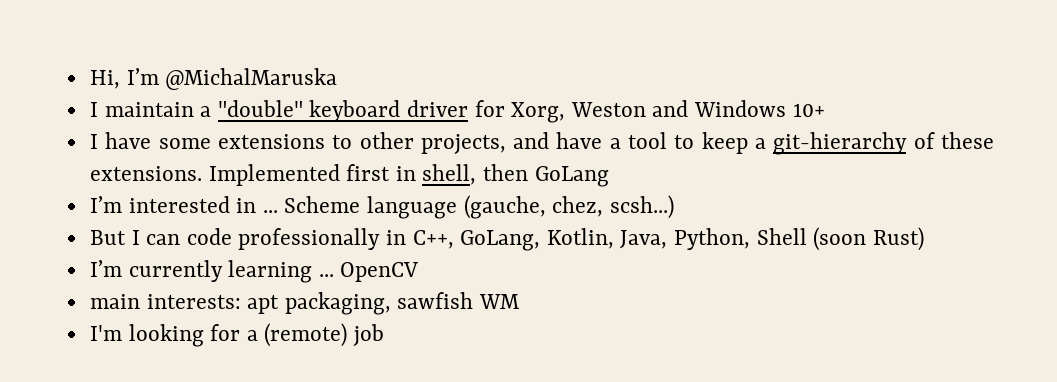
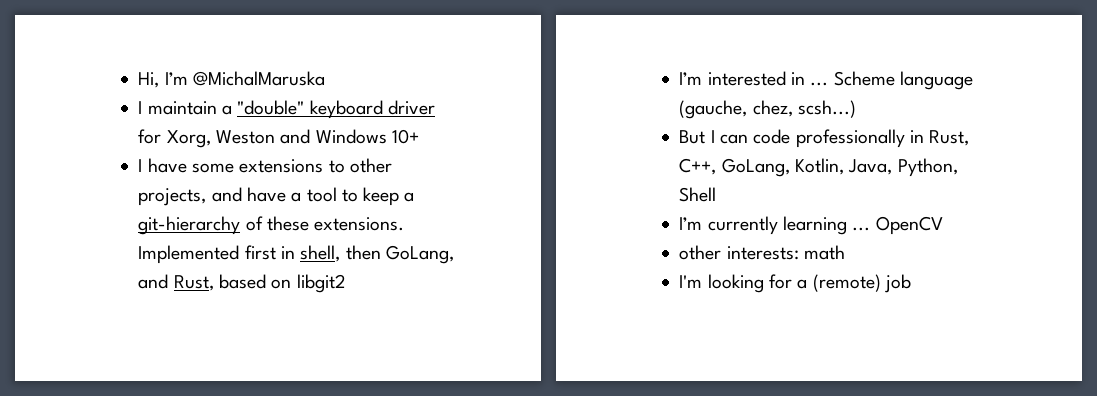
[534,166,609,187] GoLang -> [385,245,454,264] [138,274,346,293] GoLang, and Rust, based on libgit2
(407, 237) none -> [929,130,970,146] Rust,
[813,227,924,251] (soon Rust) -> (717, 194) none
[89,292,521,315] main interests: apt packaging, sawfish WM -> [679,245,845,260] other interests: math

